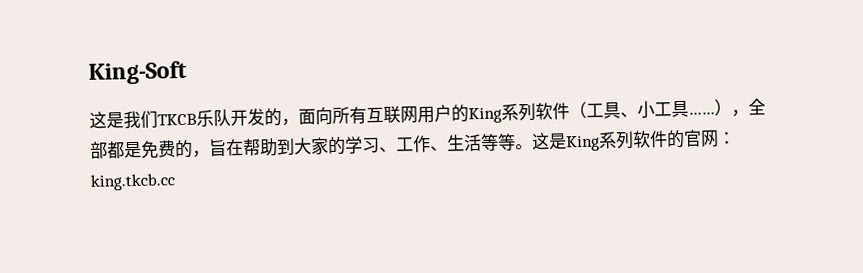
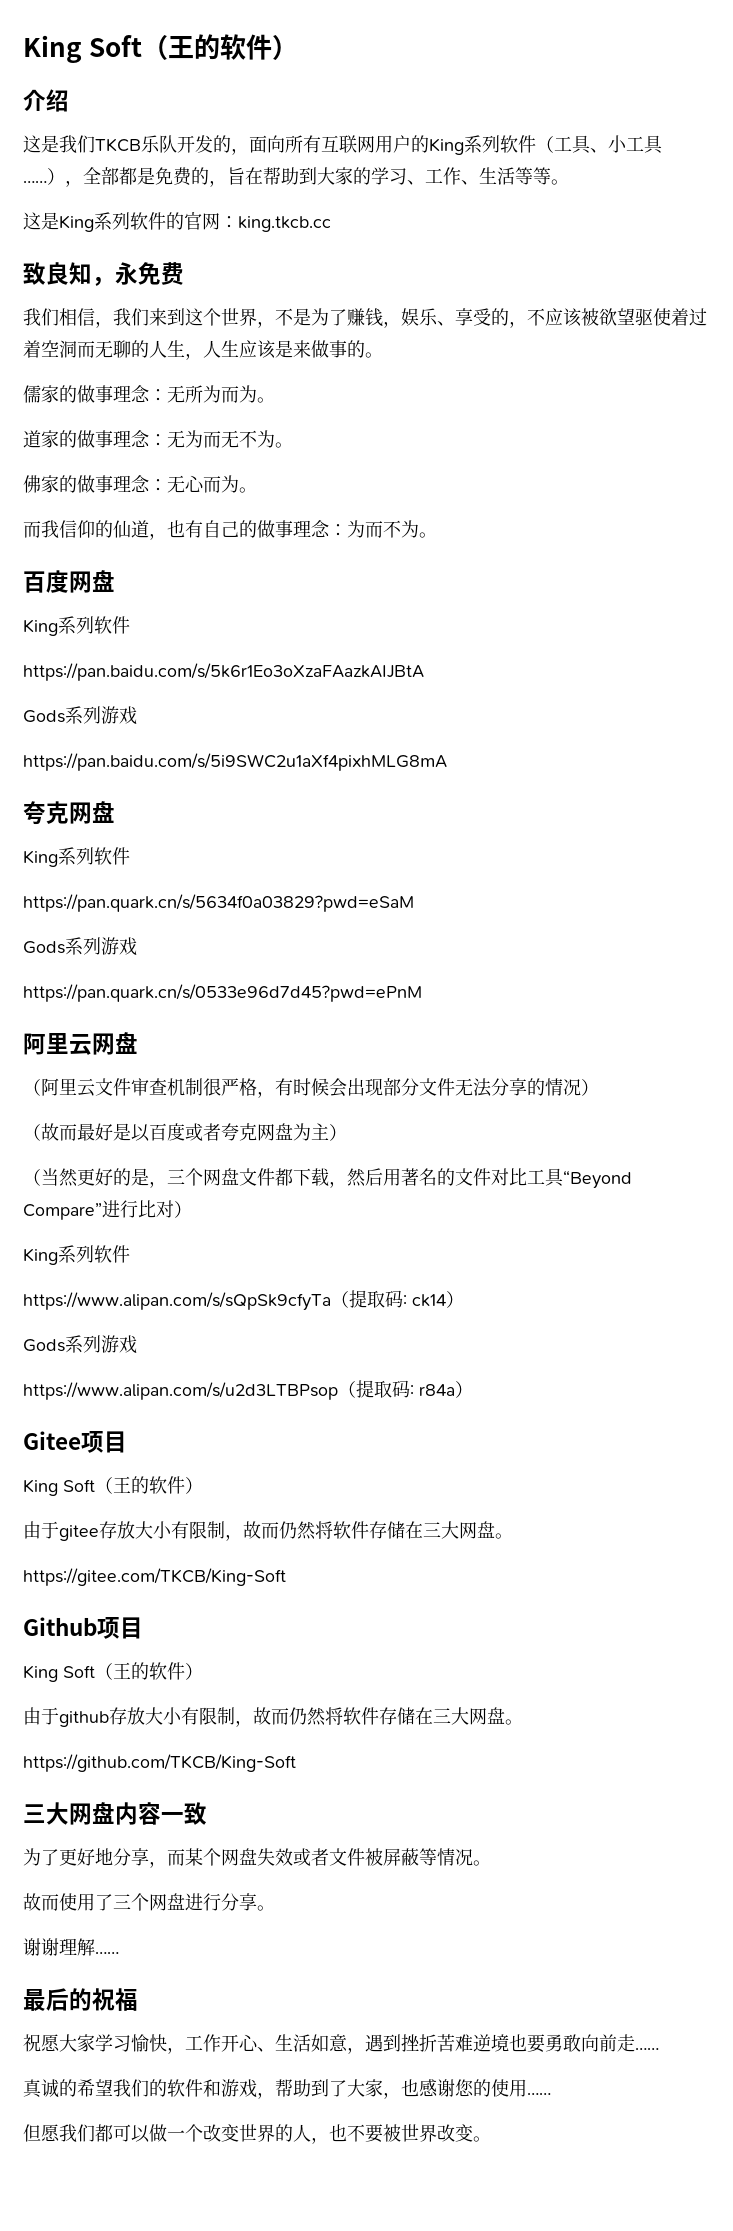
[88,60,187,85] King-Soft -> [23,34,299,63] [23,89,69,112] King Soft（王的软件） // 介绍
(533, 146) none -> (569, 182) //
(176, 182) none -> [23,262,184,286] [23,308,707,328] [23,340,383,360] [23,385,275,403] [23,430,293,448] [23,475,257,493] [23,520,437,540] [23,570,115,593] [23,616,130,636] [23,663,424,681] [23,706,137,725] [23,753,447,771] [23,801,115,825] [23,847,130,867] [23,894,414,912] [23,937,137,956] [23,984,422,1002] [23,1032,138,1055] [23,1078,599,1098] [23,1123,347,1142] [23,1168,632,1189] [23,1200,192,1220] [23,1245,130,1265] [23,1290,464,1311] [23,1335,137,1354] [23,1380,473,1400] [23,1431,127,1453] [23,1476,203,1496] [23,1521,513,1541] [23,1568,286,1586] [23,1617,143,1639] [23,1662,203,1682] [23,1707,523,1727] [23,1754,296,1772] [23,1802,207,1825] [23,1848,491,1868] [23,1893,275,1911] [23,1938,119,1956] [23,1988,138,2011] [23,2034,659,2054] [23,2079,551,2099] [23,2124,491,2144] // 致良知，永免费 // 我们相信，我们来到这个世界，不是为了赚钱，娱乐、享受的，不应该被欲望驱使着过着空洞而无聊的人生，人生应该是来做事的。 // 儒家的做事理念：无所为而为。 // 道家的做事理念：无为而无不为。 // 佛家的做事理念：无心而为。 // 而我信仰的仙道，也有自己的做事理念：为而不为。 // 百度网盘 // King系列软件 // https://pan.baidu.com/s/5k6r1Eo3oXzaFAazkAIJBtA // Gods系列游戏 // https://pan.baidu.com/s/5i9SWC2u1aXf4pixhMLG8mA // 夸克网盘 // King系列软件 // https://pan.quark.cn/s/5634f0a03829?pwd=eSaM // Gods系列游戏 // https://pan.quark.cn/s/0533e96d7d45?pwd=ePnM // 阿里云网盘 // （阿里云文件审查机制很严格，有时候会出现部分文件无法分享的情况） // （故而最好是以百度或者夸克网盘为主） // （当然更好的是，三个网盘文件都下载，然后用著名的文件对比工具“Beyond Compare”进行比对） // King系列软件 // https://www.alipan.com/s/sQpSk9cfyTa（提取码: ck14） // Gods系列游戏 // https://www.alipan.com/s/u2d3LTBPsop（提取码: r84a） // Gitee项目 // King Soft（王的软件） // 由于gitee存放大小有限制，故而仍然将软件存储在三大网盘。 // https://gitee.com/TKCB/King-Soft // Github项目 // King Soft（王的软件） // 由于github存放大小有限制，故而仍然将软件存储在三大网盘。 // https://github.com/TKCB/King-Soft // 三大网盘内容一致 // 为了更好地分享，而某个网盘失效或者文件被屏蔽等情况。 // 故而使用了三个网盘进行分享。 // 谢谢理解…… // 最后的祝福 // 祝愿大家学习愉快，工作开心、生活如意，遇到挫折苦难逆境也要勇敢向前走…… // 真诚的希望我们的软件和游戏，帮助到了大家，也感谢您的使用…… // 但愿我们都可以做一个改变世界的人，也不要被世界改变。

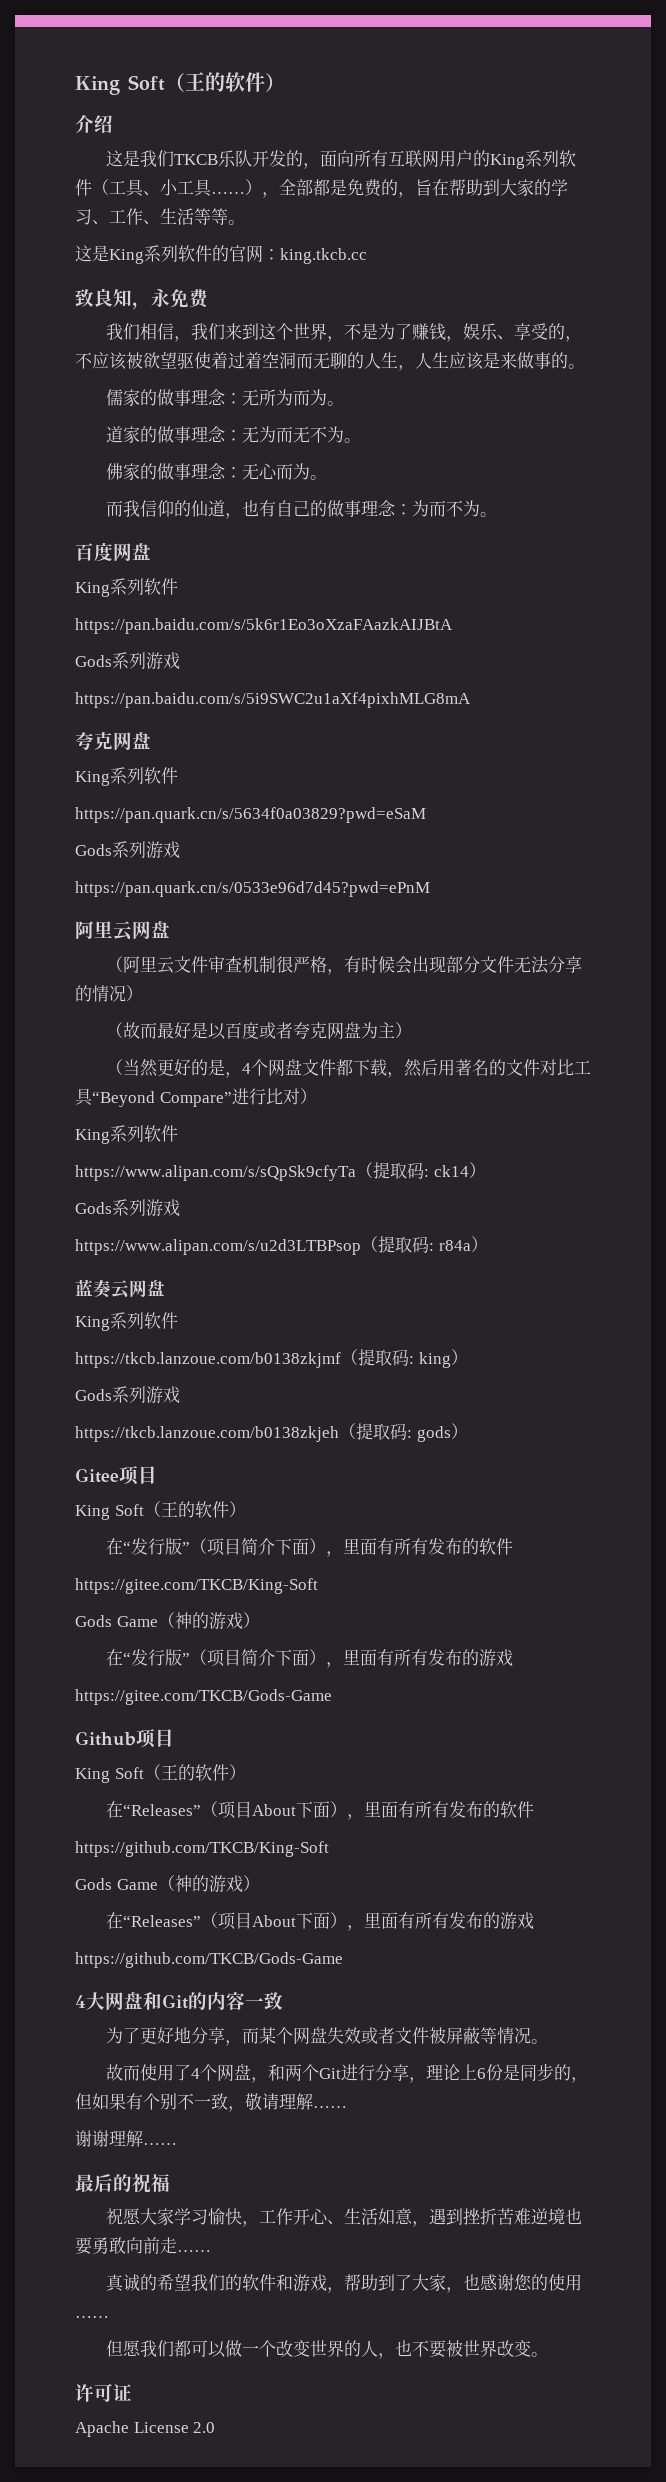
[167,1169,185,1184] 三 -> [241,1063,251,1074] 4
(473, 1389) none -> [75,1279,165,1299] [75,1312,178,1331] [75,1349,468,1368] [75,1386,180,1404] [75,1423,468,1442] // 蓝奏云网盘 // King系列软件 // https://tkcb.lanzoue.com/b0138zkjmf（提取码: king） // Gods系列游戏 // https://tkcb.lanzoue.com/b0138zkjeh（提取码: gods）
[23,1521,513,1541] [23,1568,286,1586] 由于gitee存放大小有限制，故而仍然将软件存储在三大网盘。 // https://gitee.com/TKCB/King-Soft -> [105,1538,513,1557] [75,1578,318,1594] [75,1612,260,1630] [105,1649,513,1668] [75,1689,332,1705] 在“发行版”（项目简介下面），里面有所有发布的软件 // https://gitee.com/TKCB/King-Soft // Gods Game（神的游戏） // 在“发行版”（项目简介下面），里面有所有发布的游戏 // https://gitee.com/TKCB/Gods-Game
[23,1707,523,1727] [23,1754,296,1772] [23,1802,115,1825] 由于github存放大小有限制，故而仍然将软件存储在三大网盘。 // https://github.com/TKCB/King-Soft // 三大网盘 -> [105,1801,534,1820] [75,1841,329,1857] [75,1875,260,1893] [105,1912,534,1931] [75,1952,343,1968] [75,1992,207,2010] 在“Releases”（项目About下面），里面有所有发布的软件 // https://github.com/TKCB/King-Soft // Gods Game（神的游戏） // 在“Releases”（项目About下面），里面有所有发布的游戏 // https://github.com/TKCB/Gods-Game // 4大网盘和Git的
[113,1893,275,1911] 三个网盘进行分享。 -> [190,2063,588,2083] [75,2093,347,2112] 4个网盘，和两个Git进行分享，理论上6份是同步的，但如果有个别不一致，敬请理解……
(491, 2139) none -> [75,2383,132,2402] [75,2421,216,2437] // 许可证 // Apache License 2.0

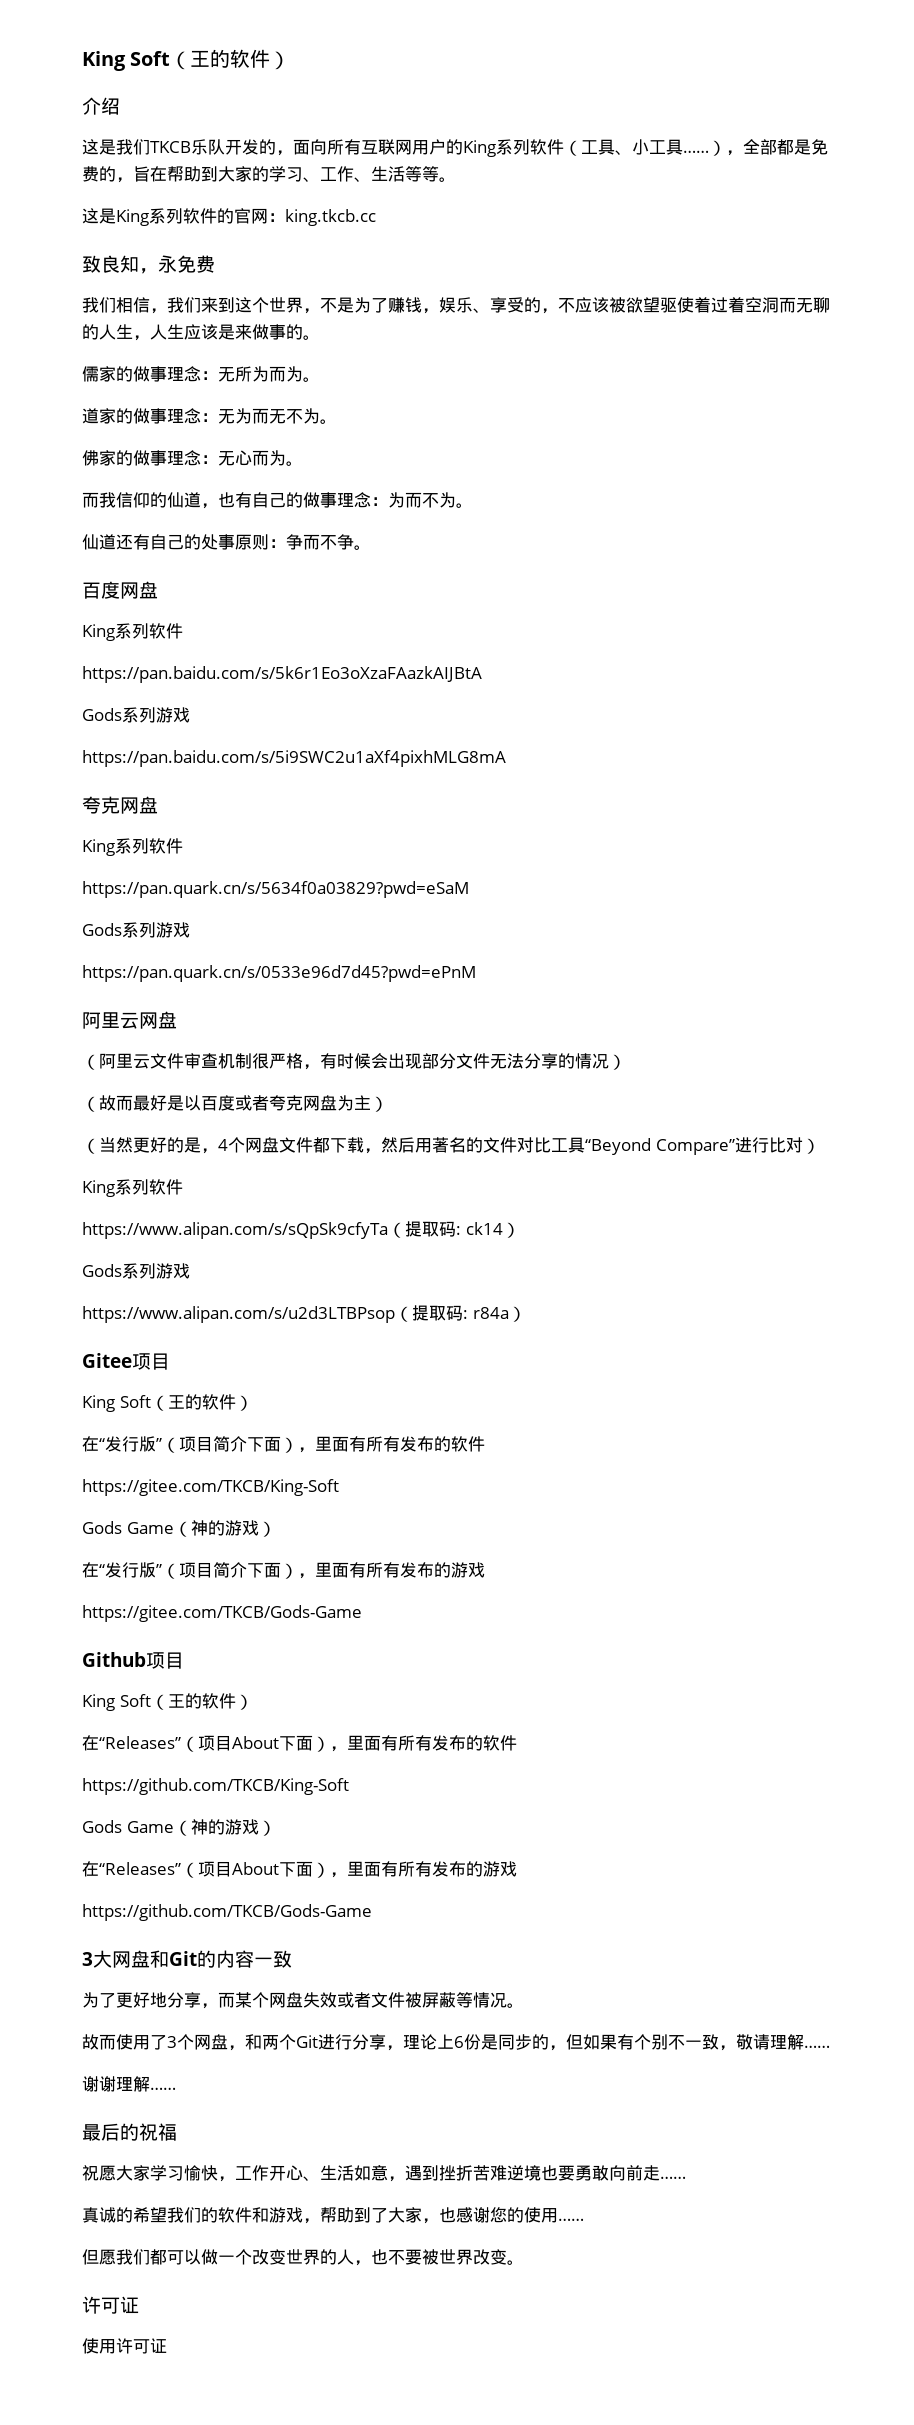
(497, 514) none -> [82,534,371,550] // 仙道还有自己的处事原则：争而不争。
[75,1279,165,1299] [75,1312,178,1331] [75,1349,468,1368] [75,1386,180,1404] [75,1423,468,1442] // 蓝奏云网盘 // King系列软件 // https://tkcb.lanzoue.com/b0138zkjmf（提取码: king） // Gods系列游戏 // https://tkcb.lanzoue.com/b0138zkjeh（提取码: gods） -> (526, 1314) none
[75,1995,86,2008] 4 -> [82,1952,93,1966] 3
[190,2068,200,2079] 4 -> [167,2036,177,2048] 3
[75,2421,216,2437] Apache License 2.0 -> [82,2338,167,2354] 使用许可证

